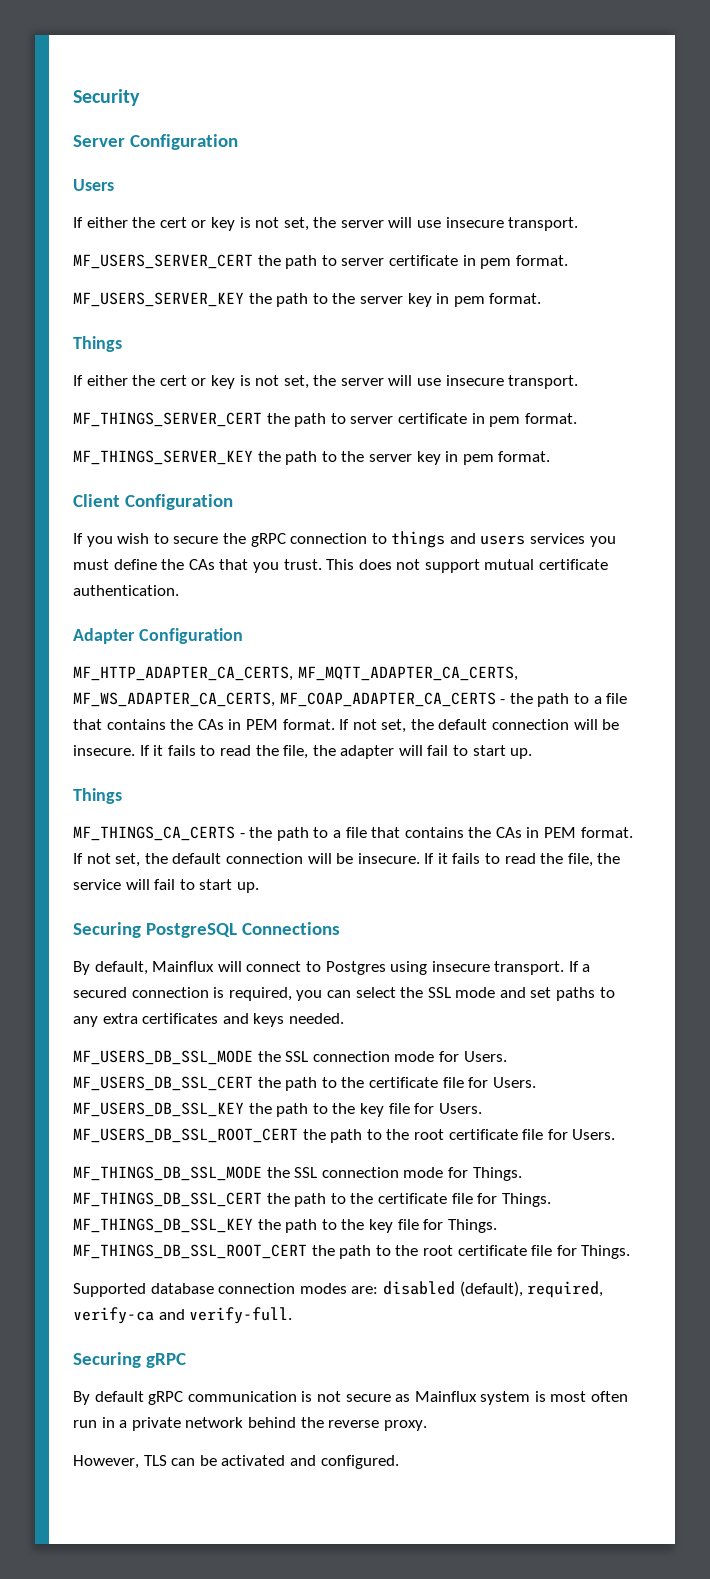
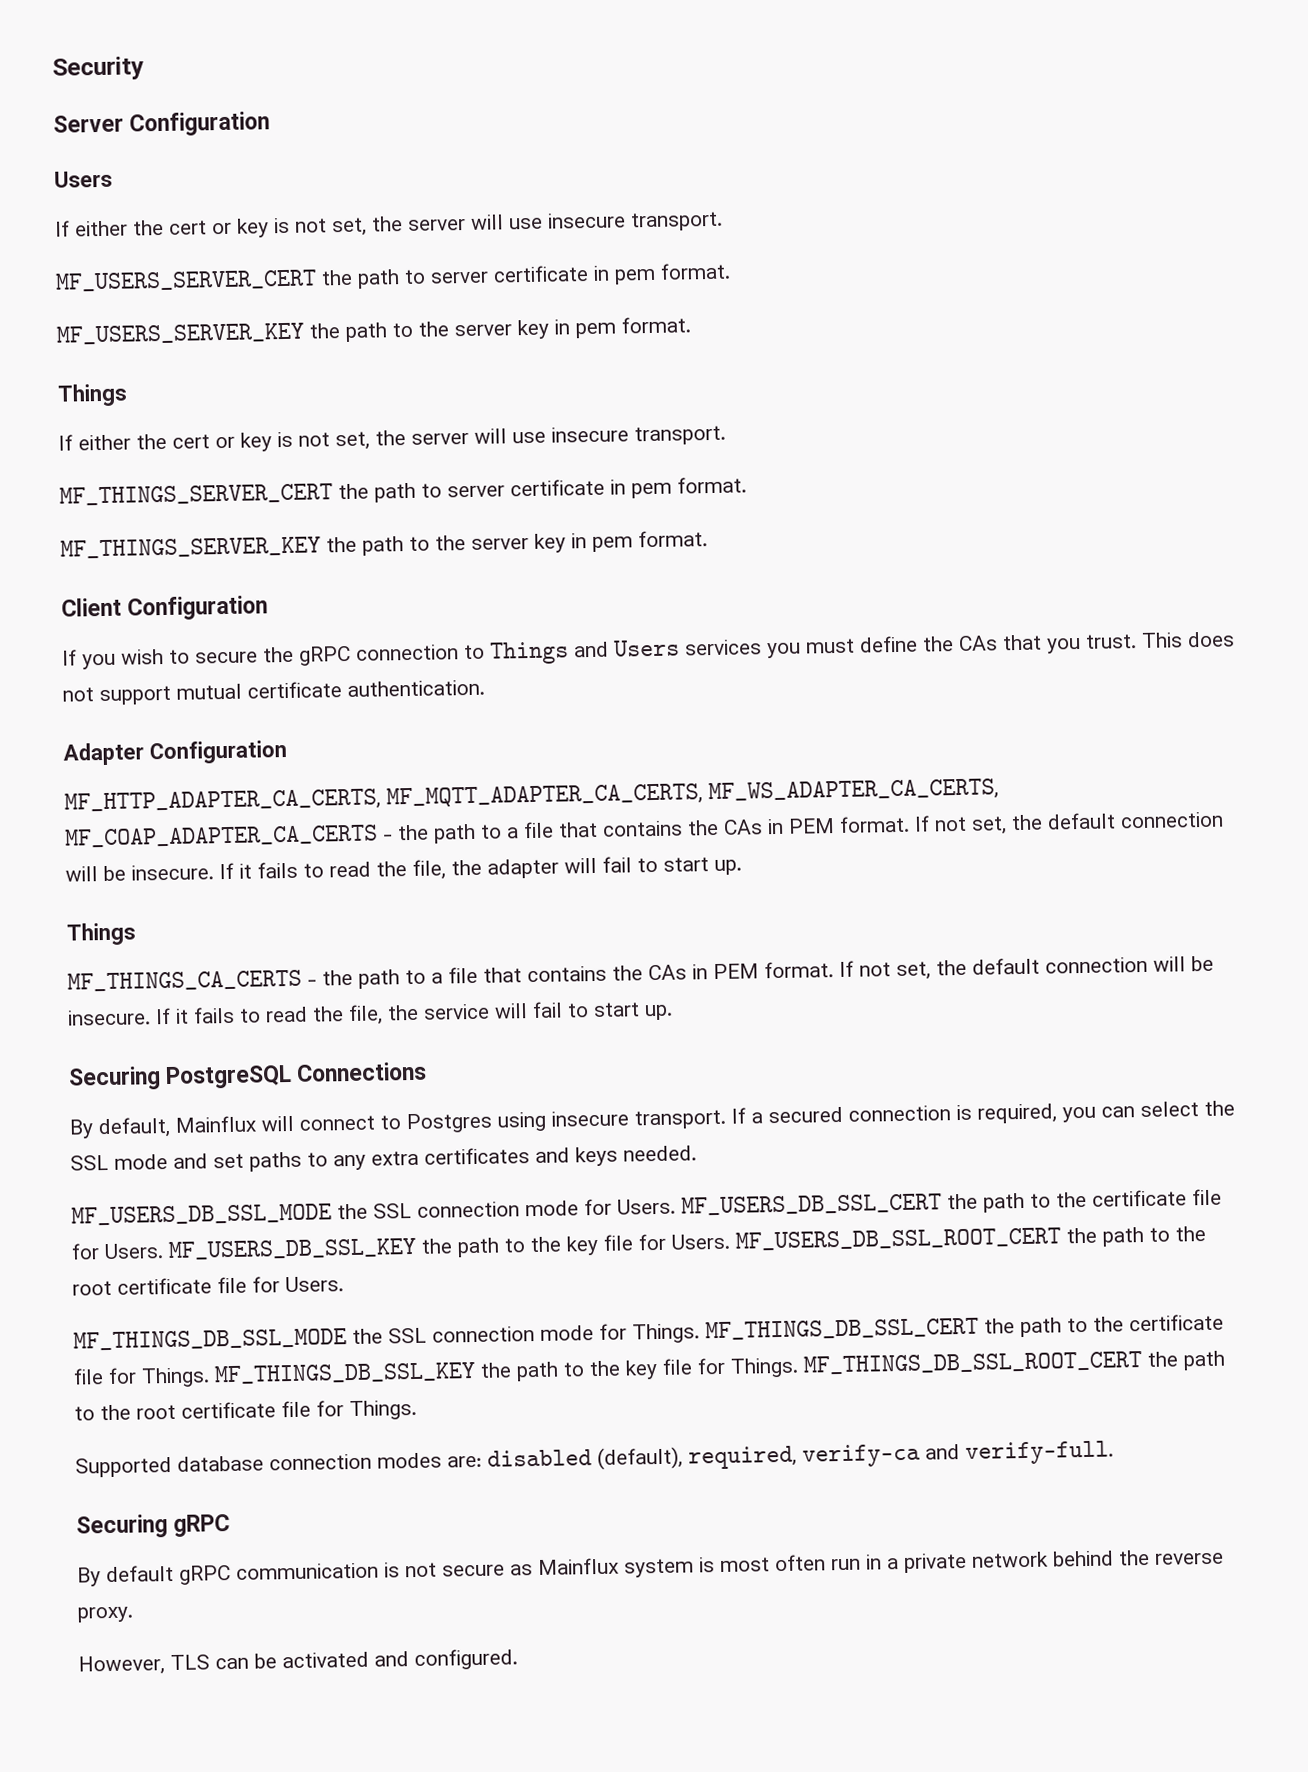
[391,531,526,548] things and users -> [489,639,680,665] Things and Users

